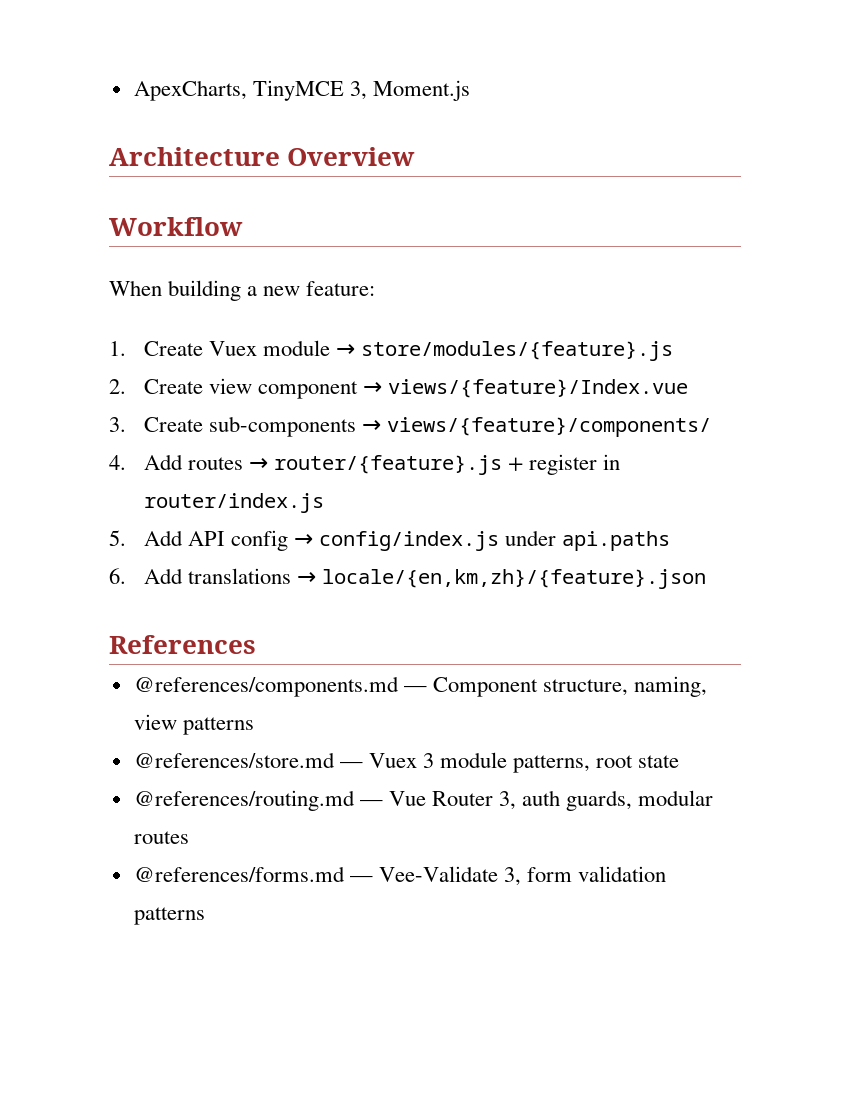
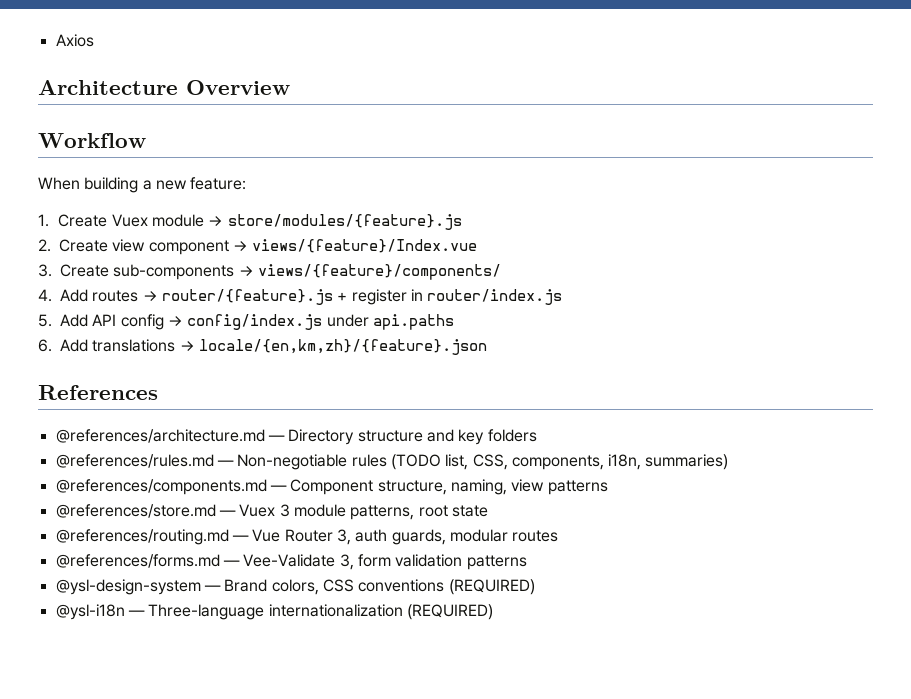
[133,80,470,101] ApexCharts, TinyMCE 3, Moment.js -> [55,34,94,47] Axios
(256, 644) none -> [55,429,537,445] [55,454,729,470] // @references/architecture.md — Directory structure and key folders // @references/rules.md — Non-negotiable rules (TODO list, CSS, components, i18n, summaries)
(205, 916) none -> [55,579,535,595] [55,604,493,620] // @ysl-design-system — Brand colors, CSS conventions (REQUIRED) // @ysl-i18n — Three-language internationalization (REQUIRED)

